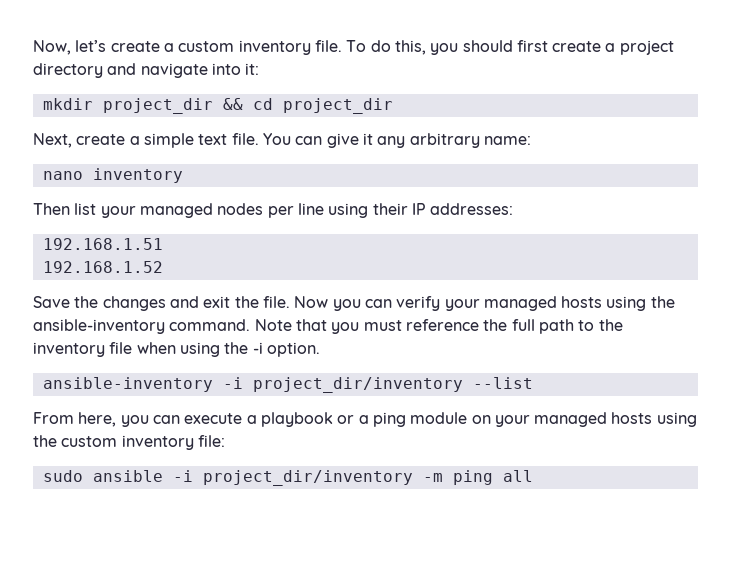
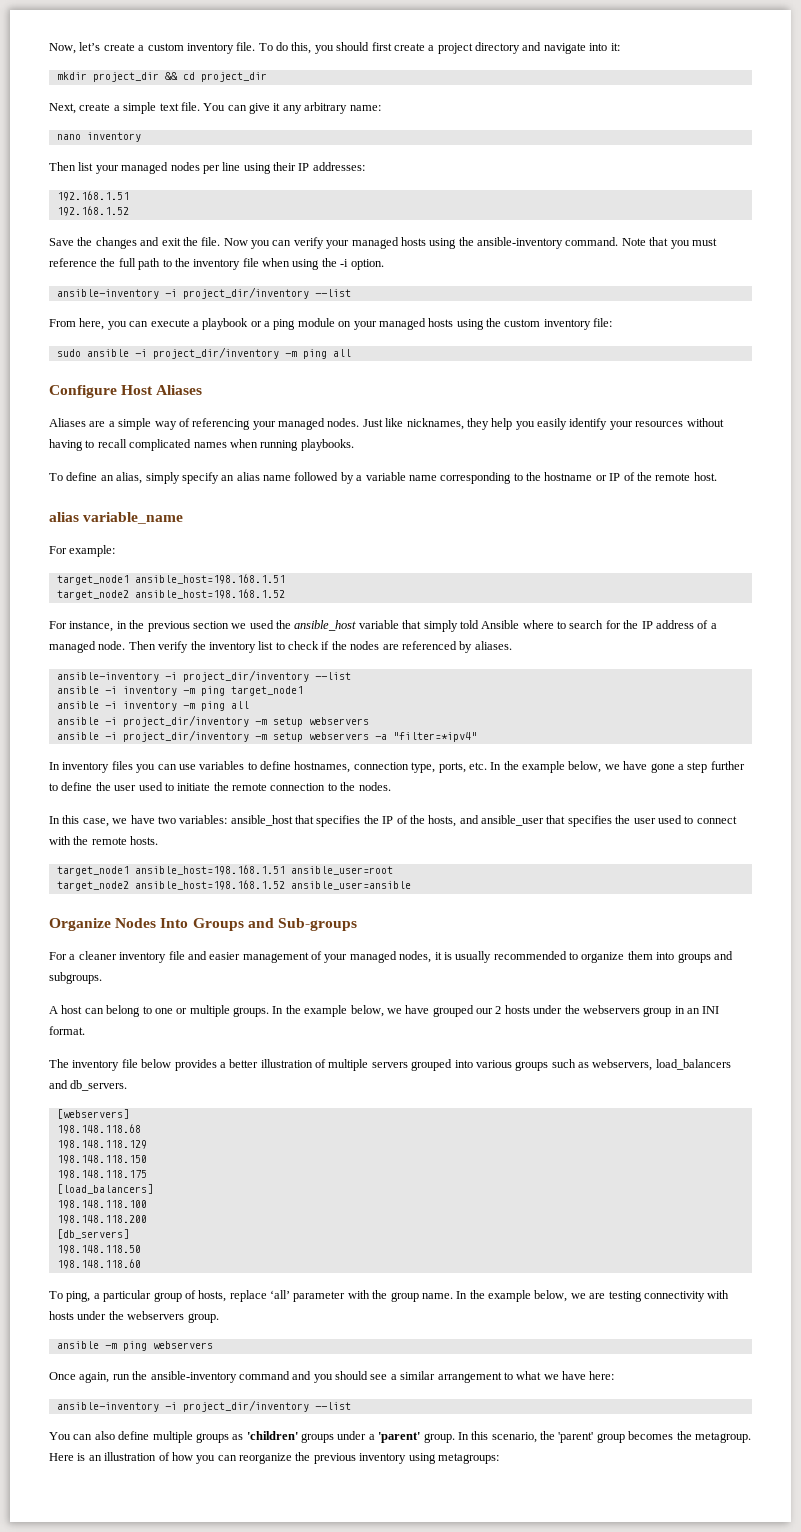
(533, 476) none -> [49,385,203,398] [49,418,724,430] [49,439,354,451] [49,472,717,484] [49,512,184,524] [49,545,116,557] [56,574,285,585] [56,589,285,600] [49,620,717,632] [49,641,512,653] [56,670,351,682] [56,686,303,696] [56,701,249,711] [56,715,369,727] [56,730,477,742] [49,761,745,773] [49,782,391,791] [49,815,737,827] [49,836,159,845] [56,865,393,876] [56,880,411,891] [49,918,357,931] [49,951,733,963] [49,972,102,984] [49,1005,720,1017] [49,1026,85,1035] [49,1059,731,1071] [49,1080,128,1091] [56,1109,129,1119] [56,1124,141,1134] [56,1140,147,1149] [56,1155,147,1164] [56,1170,147,1179] [56,1184,153,1194] [56,1200,147,1209] [56,1215,147,1224] [56,1229,129,1239] [56,1245,141,1254] [56,1259,141,1269] [49,1290,730,1302] [49,1311,219,1323] [56,1341,213,1351] [49,1371,615,1383] [56,1400,351,1412] [49,1431,751,1443] [49,1452,499,1464] // Configure Host Aliases // Aliases are a simple way of referencing your managed nodes. Just like nicknames, they help you easily identify your resources without having to recall complicated names when running playbooks. // To define an alias, simply specify an alias name followed by a variable name corresponding to the hostname or IP of the remote host. // alias variable_name // For example: // target_node1 ansible_host=198.168.1.51 // target_node2 ansible_host=198.168.1.52 // For instance, in the previous section we used the ansible_host variable that simply told Ansible where to search for the IP address of a managed node. Then verify the inventory list to check if the nodes are referenced by aliases. // ansible-inventory -i project_dir/inventory --list // ansible -i inventory -m ping target_node1 // ansible -i inventory -m ping all // ansible -i project_dir/inventory -m setup webservers // ansible -i project_dir/inventory -m setup webservers -a "filter=*ipv4" // In inventory files you can use variables to define hostnames, connection type, ports, etc. In the example below, we have gone a step further to define the user used to initiate the remote connection to the nodes. // In this case, we have two variables: ansible_host that specifies the IP of the hosts, and ansible_user that specifies the user used to connect with the remote hosts. // target_node1 ansible_host=198.168.1.51 ansible_user=root // target_node2 ansible_host=198.168.1.52 ansible_user=ansible // Organize Nodes Into Groups and Sub-groups // For a cleaner inventory file and easier management of your managed nodes, it is usually recommended to organize them into groups and subgroups. // A host can belong to one or multiple groups. In the example below, we have grouped our 2 hosts under the webservers group in an INI format. // The inventory file below provides a better illustration of multiple servers grouped into various groups such as webservers, load_balancers and db_servers. // [webservers] // 198.148.118.68 // 198.148.118.129 // 198.148.118.150 // 198.148.118.175 // [load_balancers] // 198.148.118.100 // 198.148.118.200 // [db_servers] // 198.148.118.50 // 198.148.118.60 // To ping, a particular group of hosts, replace ‘all’ parameter with the group name. In the example below, we are testing connectivity with hosts under the webservers group. // ansible -m ping webservers // Once again, run the ansible-inventory command and you should see a similar arrangement to what we have here: // ansible-inventory -i project_dir/inventory --list // You can also define multiple groups as 'children' groups under a 'parent' group. In this scenario, the 'parent' group becomes the metagroup. Here is an illustration of how you can reorganize the previous inventory using metagroups:

